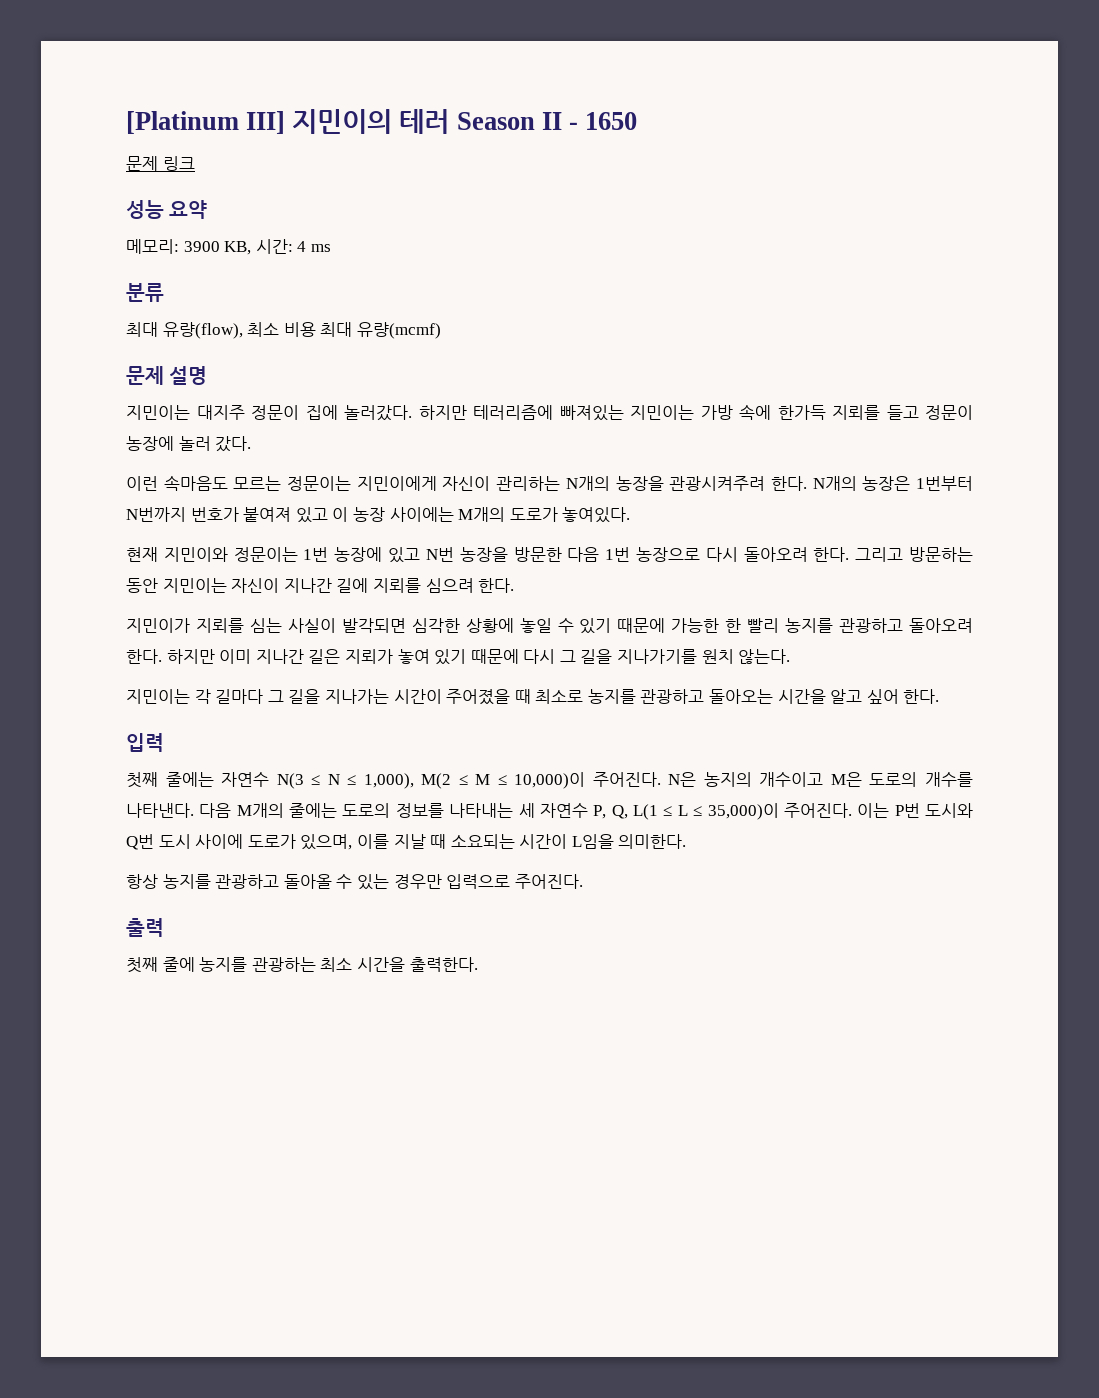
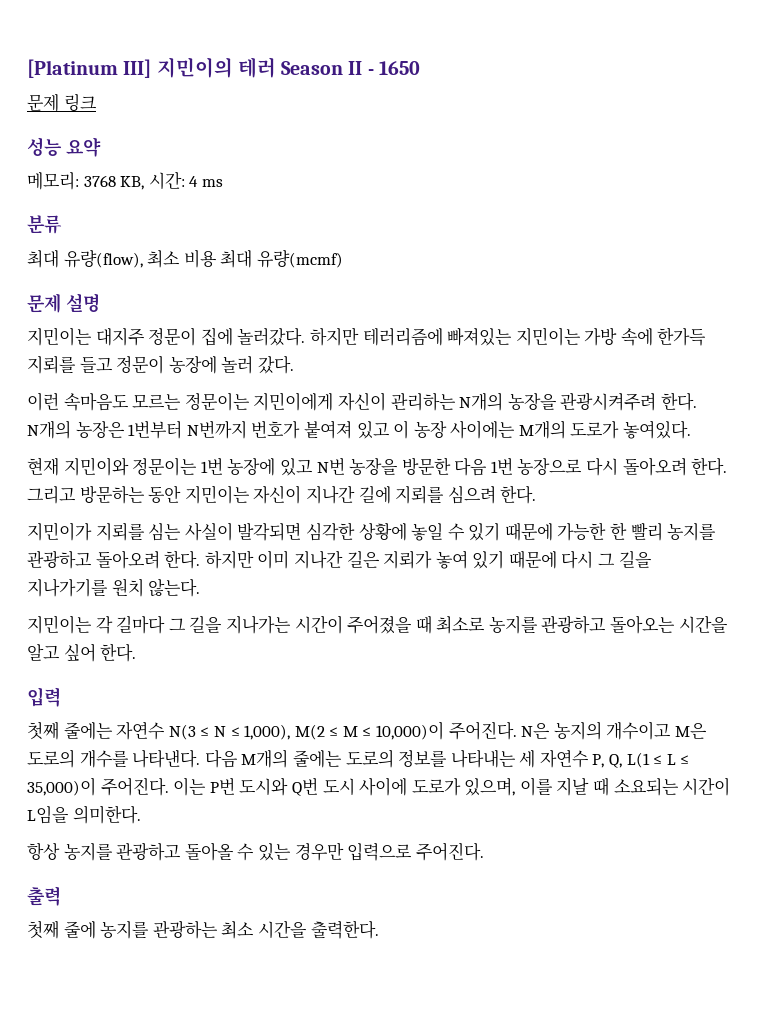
[183,241,220,252] 3900 -> [83,175,116,187] 3768

